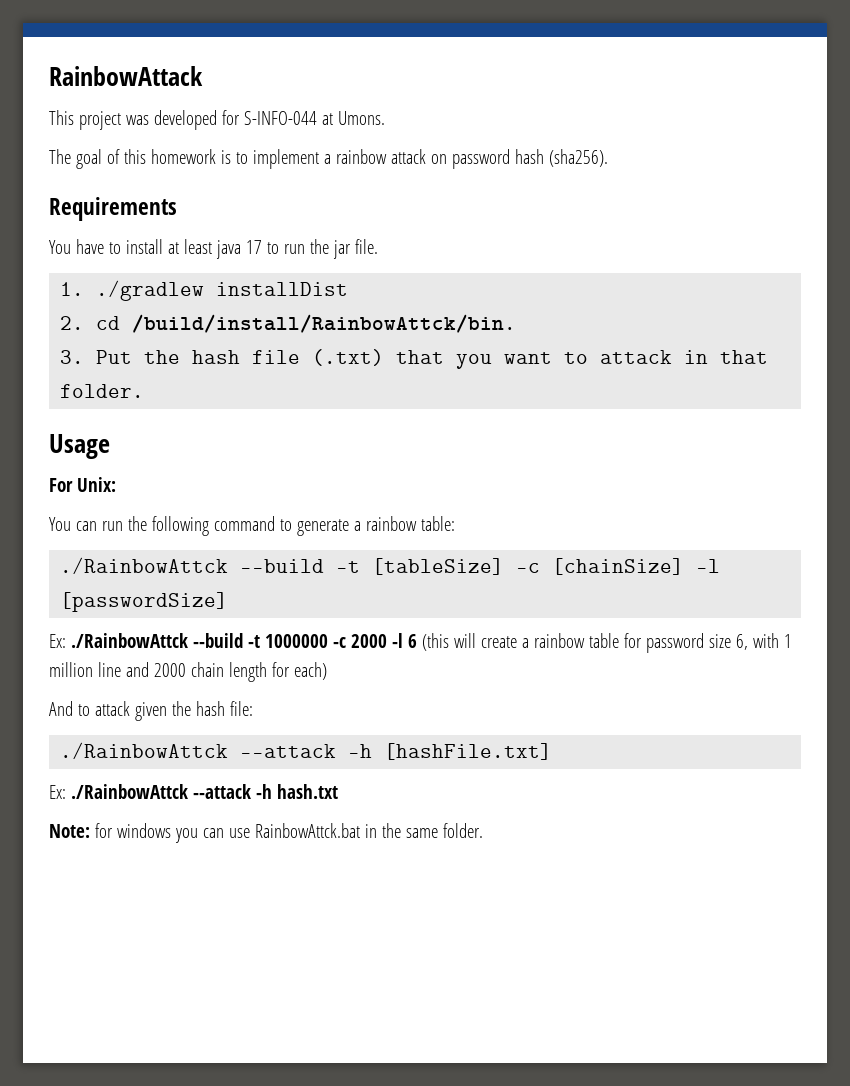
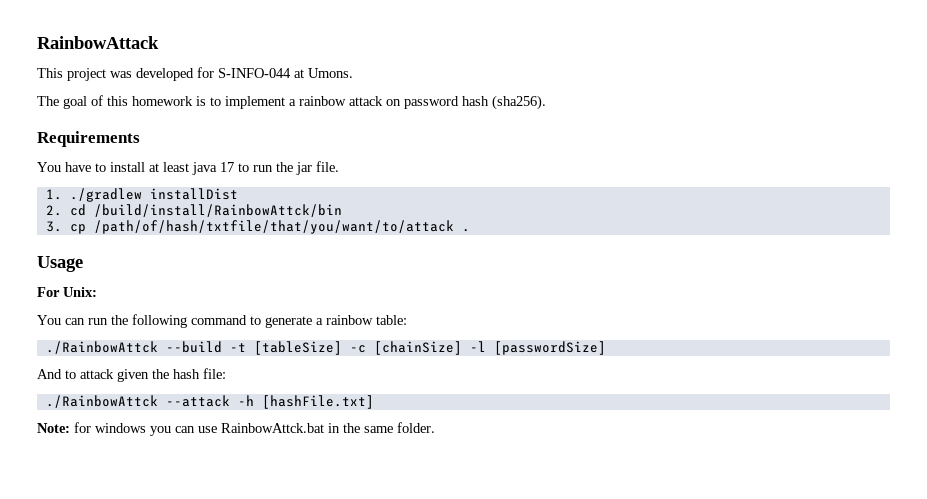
[132,314,517,333] /build/install/RainbowAttck/bin. -> [93,204,342,217] /build/install/RainbowAttck/bin
[96,349,769,369] [60,384,145,398] Put the hash file (.txt) that you want to attack in that folder. -> [69,220,470,234] cp /path/of/hash/txtfile/that/you/want/to/attack .
[49,633,792,653] [49,662,327,682] // Ex: ./RainbowAttck --build -t 1000000 -c 2000 -l 6 (this will create a rainbow table for password size 6, with 1 million line and 2000 chain length for each) -> (606, 348) none
[49,784,338,799] // Ex: ./RainbowAttck --attack -h hash.txt -> (374, 402) none

